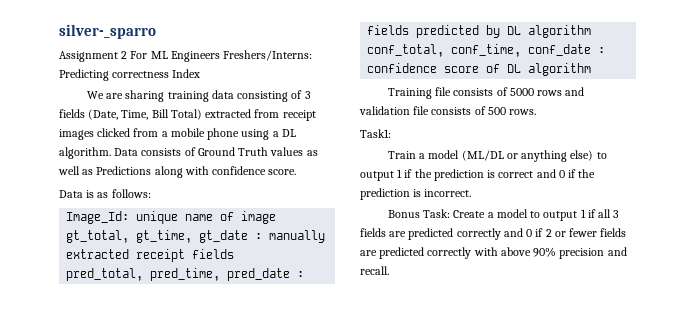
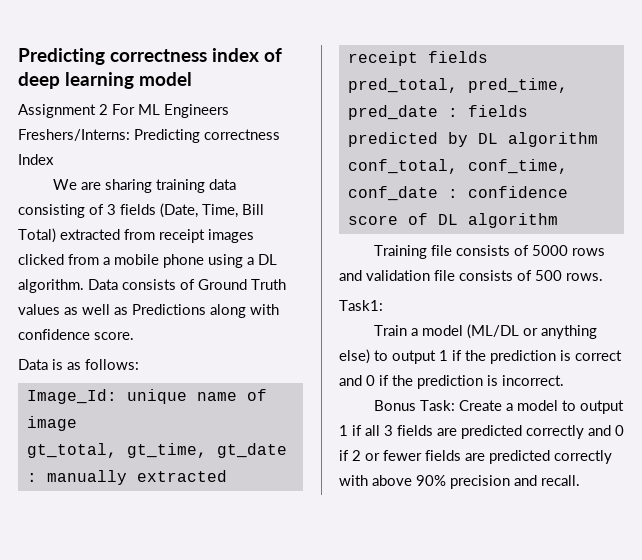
[59,24,156,39] silver-_sparro -> [18,48,282,65] [18,72,192,89] Predicting correctness index of deep learning model

